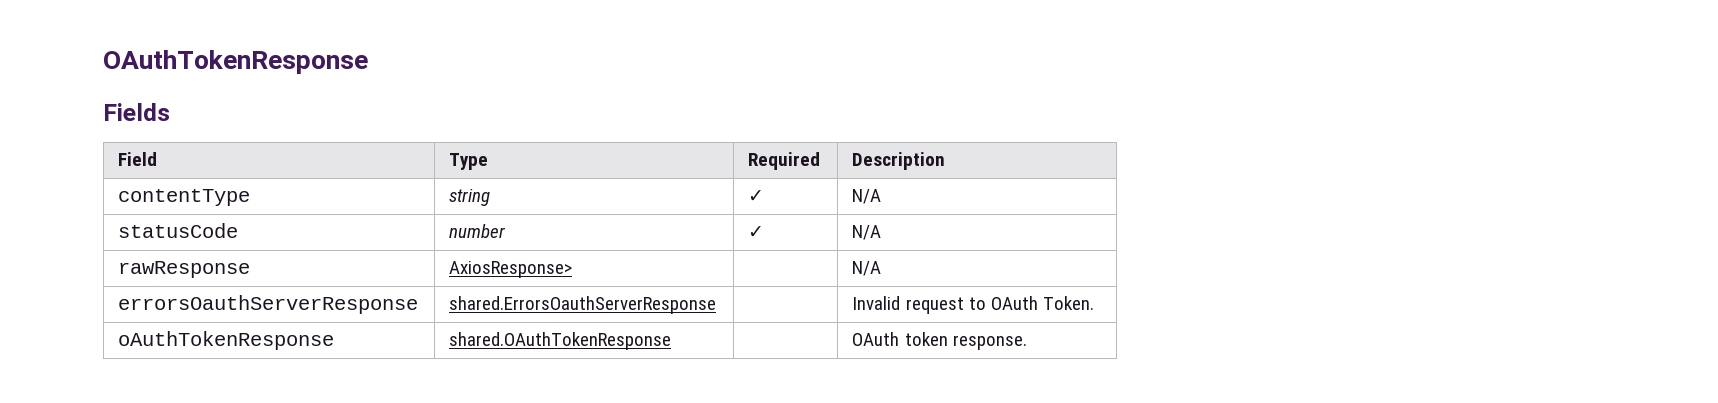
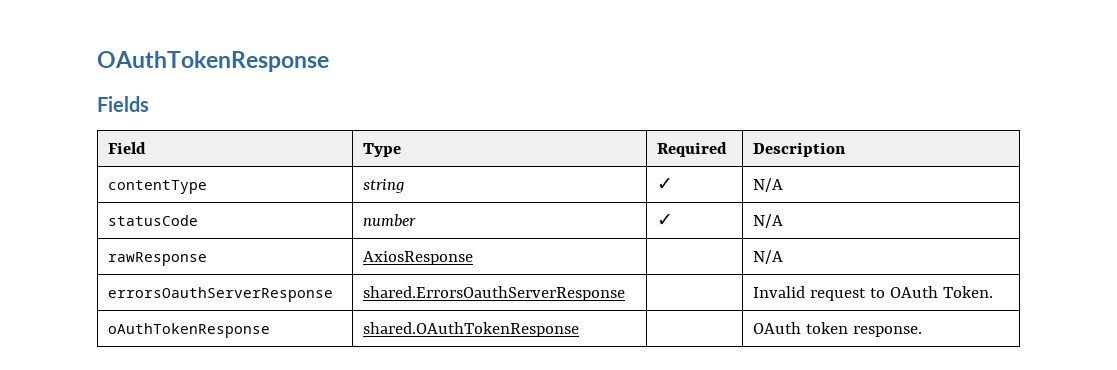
[449,261,573,278] AxiosResponse> -> [363,251,474,265] AxiosResponse

